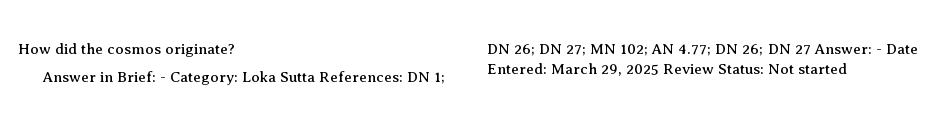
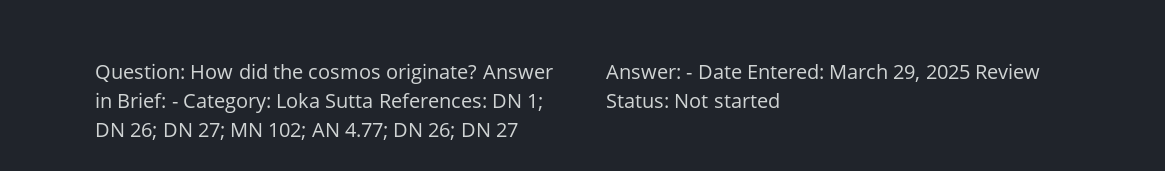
(18, 49) none -> [95,63,185,82] Question:
(236, 50) // -> (478, 73) none

